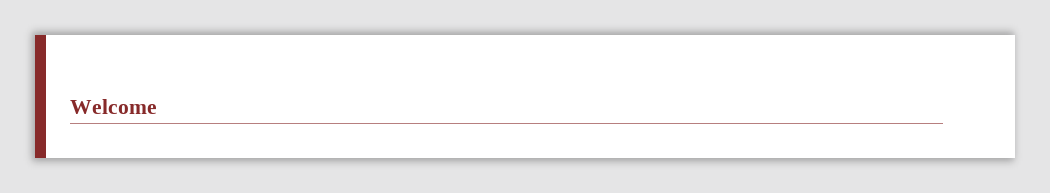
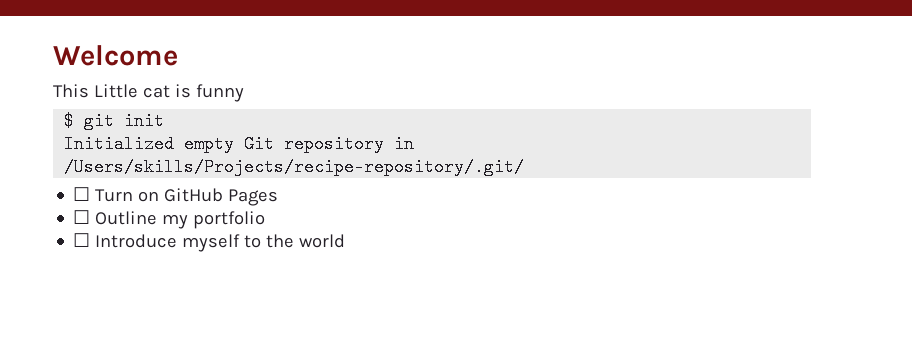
(157, 106) none -> [53,84,244,102] [64,112,165,130] [64,135,415,153] [64,158,525,176] [73,187,279,206] [73,210,266,229] [73,233,346,252] // This Little cat is funny // $ git init // Initialized empty Git repository in /Users/skills/Projects/recipe-repository/.git/ // ☐ Turn on GitHub Pages // ☐ Outline my portfolio // ☐ Introduce myself to the world

